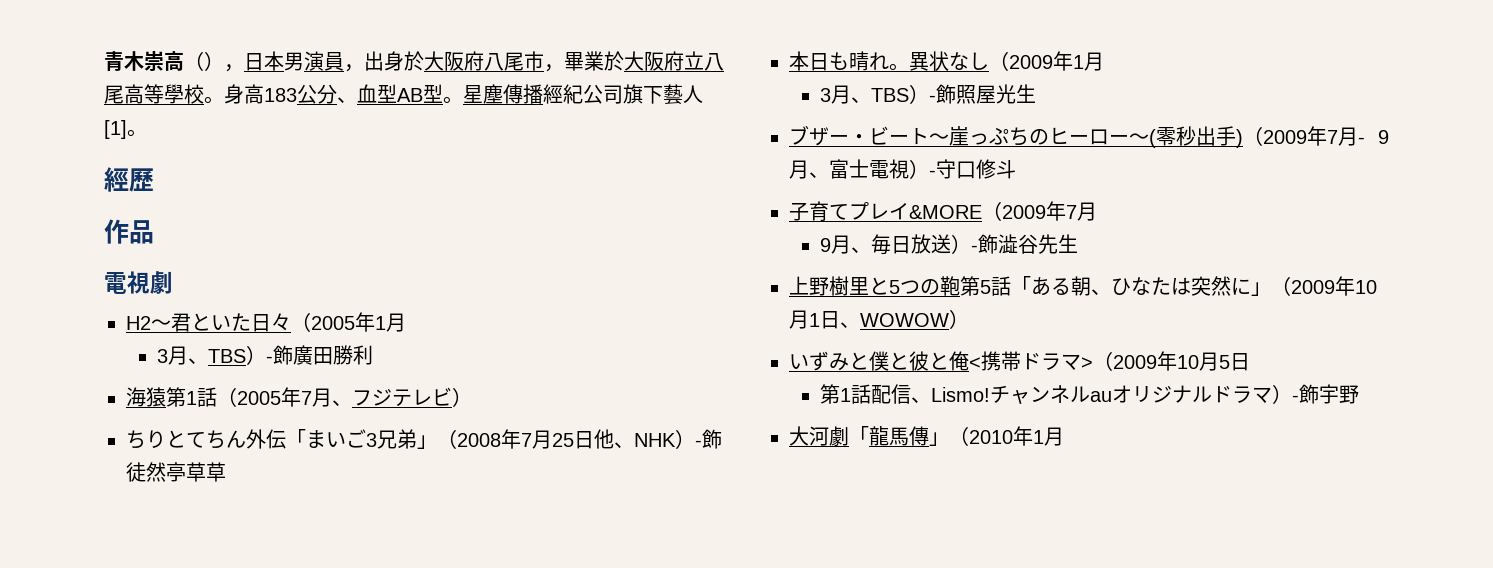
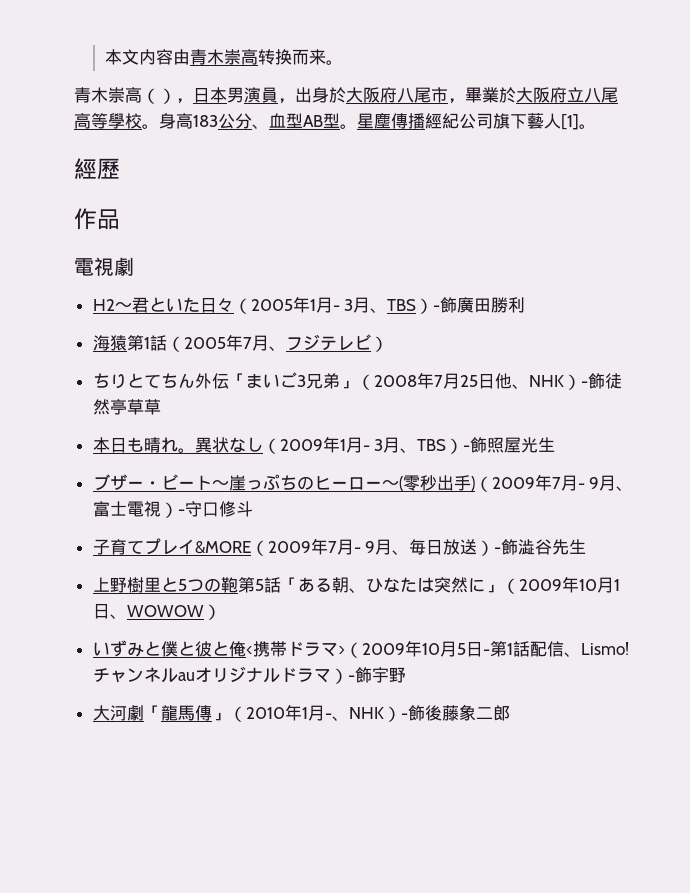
(104, 61) none -> [104,49,343,65] 本文内容由青木崇高转换而来。 //
(406, 322) // -> [332,305,340,311] -
(1104, 61) // -> [362,445,370,451] -
(1097, 211) // -> [353,547,361,553] -
(1250, 362) // -> [482,649,490,655] -
(1064, 436) none -> [324,704,510,722] -、NHK）-飾後藤象二郎

